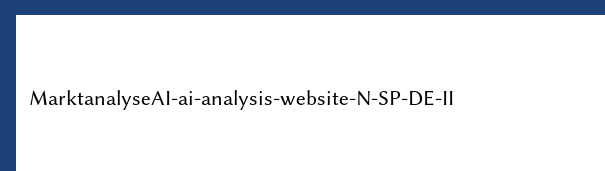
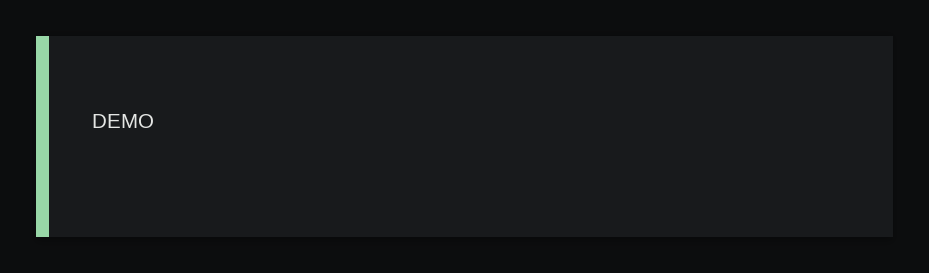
[29,90,454,110] MarktanalyseAI-ai-analysis-website-N-SP-DE-II -> [92,114,154,128] DEMO

